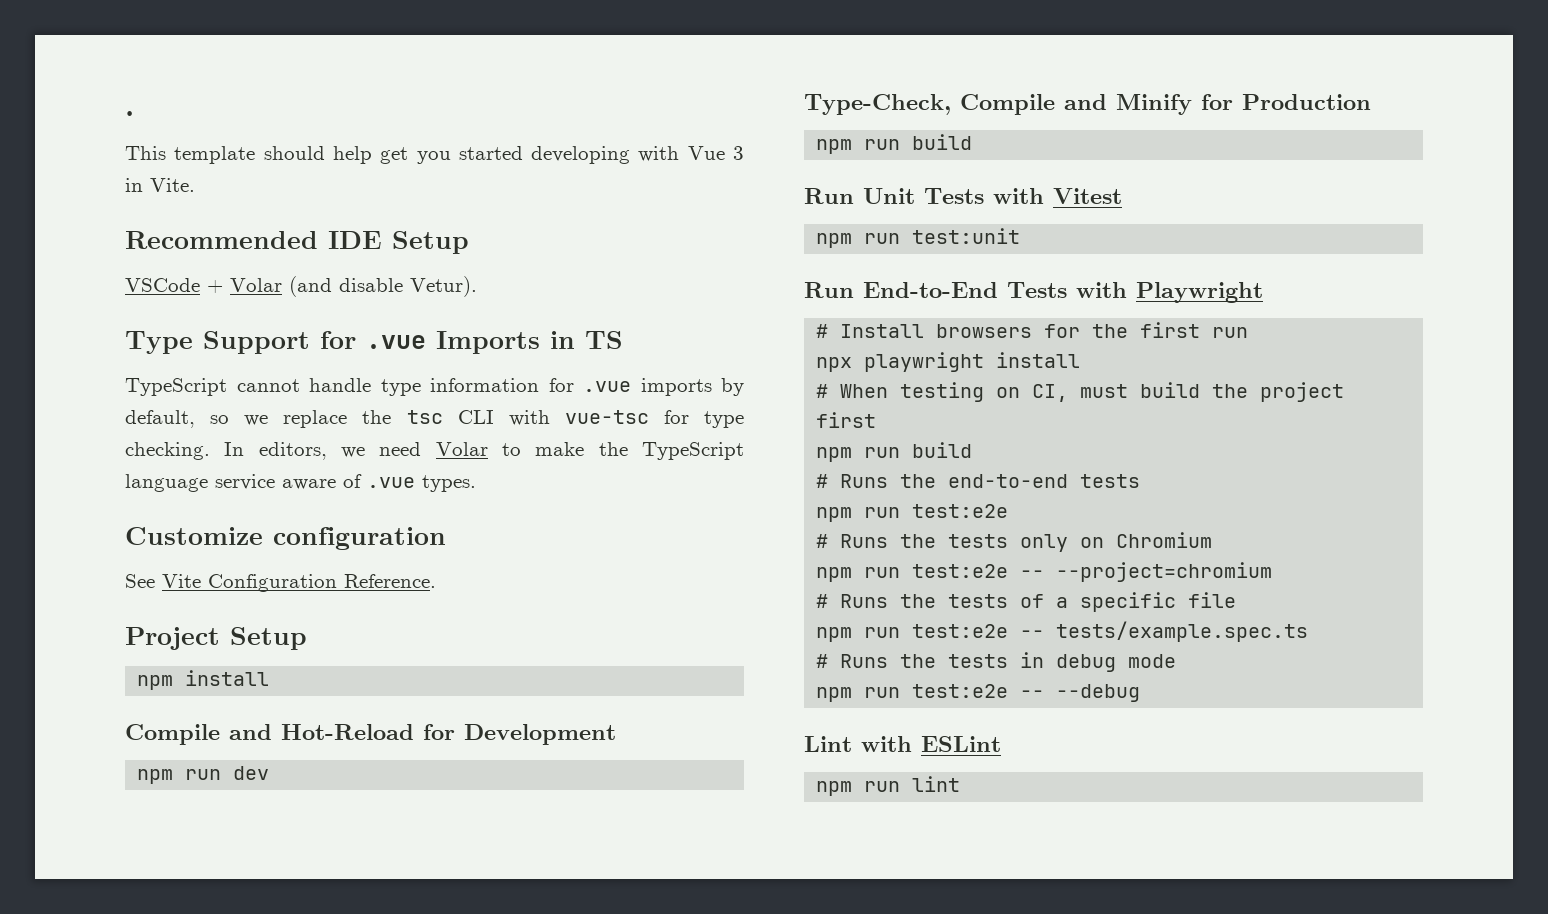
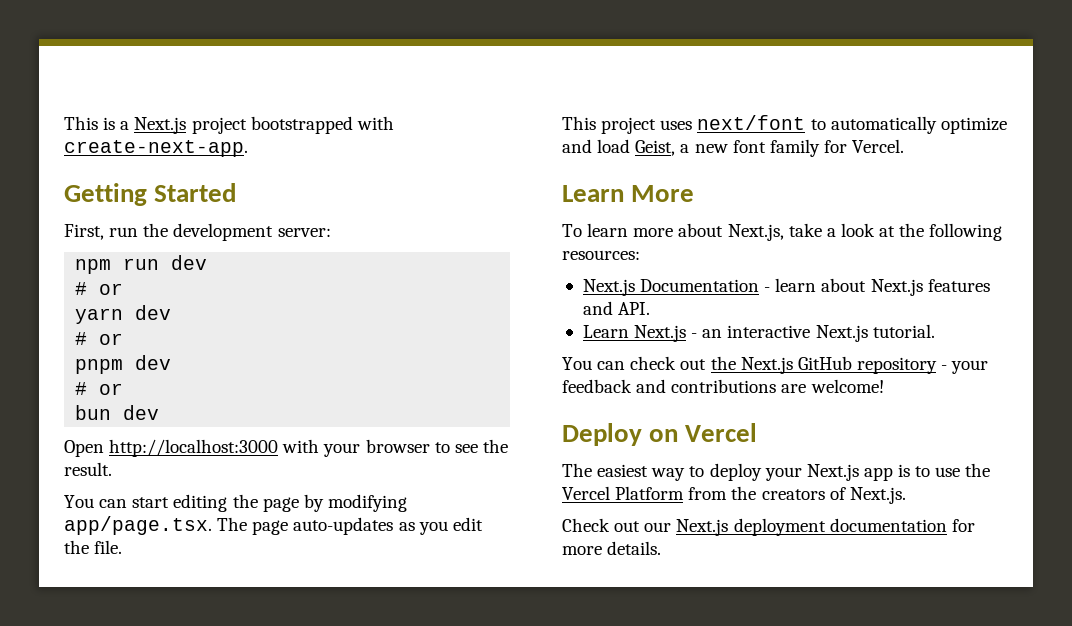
[125,111,134,116] [125,146,744,164] [125,178,195,192] [125,231,469,254] [125,276,477,297] [125,331,623,354] [125,378,744,396] [125,410,745,428] [125,442,744,460] [125,474,476,492] [125,527,446,550] [125,574,436,592] [125,627,307,650] [137,670,270,690] [125,724,616,745] [137,766,270,784] [804,94,1371,115] [816,134,973,154] [804,188,1122,204] [816,228,1021,248] [804,282,1263,303] [816,322,1249,338] [816,352,1081,372] [816,382,1345,402] [816,412,877,428] [816,442,973,462] [816,474,1141,488] [816,504,1009,522] [816,532,1213,552] [816,562,1273,582] [816,592,1237,612] [816,621,1309,642] [816,652,1177,672] [816,684,1141,702] [804,736,1001,752] [816,776,961,796] . // This template should help get you started developing with Vue 3 in Vite. // Recommended IDE Setup // VSCode + Volar (and disable Vetur). // Type Support for .vue Imports in TS // TypeScript cannot handle type information for .vue imports by default, so we replace the tsc CLI with vue-tsc for type checking. In editors, we need Volar to make the TypeScript language service aware of .vue types. // Customize configuration // See Vite Configuration Reference. // Project Setup // npm install // Compile and Hot-Reload for Development // npm run dev // Type-Check, Compile and Minify for Production // npm run build // Run Unit Tests with Vitest // npm run test:unit // Run End-to-End Tests with Playwright // # Install browsers for the first run // npx playwright install // # When testing on CI, must build the project first // npm run build // # Runs the end-to-end tests // npm run test:e2e // # Runs the tests only on Chromium // npm run test:e2e -- --project=chromium // # Runs the tests of a specific file // npm run test:e2e -- tests/example.spec.ts // # Runs the tests in debug mode // npm run test:e2e -- --debug // Lint with ESLint // npm run lint -> [64,116,394,134] [64,140,248,157] [64,183,237,206] [64,223,331,241] [75,255,208,274] [75,282,124,295] [75,305,172,324] [75,332,124,345] [75,355,172,374] [75,382,124,395] [75,405,160,420] [64,439,508,457] [64,462,112,476] [64,494,407,512] [64,516,483,535] [64,540,123,554] [562,115,1007,134] [562,139,905,157] [562,185,695,202] [562,223,1003,241] [562,250,640,260] [582,278,990,296] [582,301,651,315] [582,324,935,342] [562,356,989,374] [562,379,884,393] [562,423,758,446] [562,463,991,481] [562,486,906,504] [562,518,975,536] [562,541,662,555] This is a Next.js project bootstrapped with create-next-app. // Getting Started // First, run the development server: // npm run dev // # or // yarn dev // # or // pnpm dev // # or // bun dev // Open http://localhost:3000 with your browser to see the result. // You can start editing the page by modifying app/page.tsx. The page auto-updates as you edit the file. // This project uses next/font to automatically optimize and load Geist, a new font family for Vercel. // Learn More // To learn more about Next.js, take a look at the following resources: // Next.js Documentation - learn about Next.js features and API. // Learn Next.js - an interactive Next.js tutorial. // You can check out the Next.js GitHub repository - your feedback and contributions are welcome! // Deploy on Vercel // The easiest way to deploy your Next.js app is to use the Vercel Platform from the creators of Next.js. // Check out our Next.js deployment documentation for more details.

